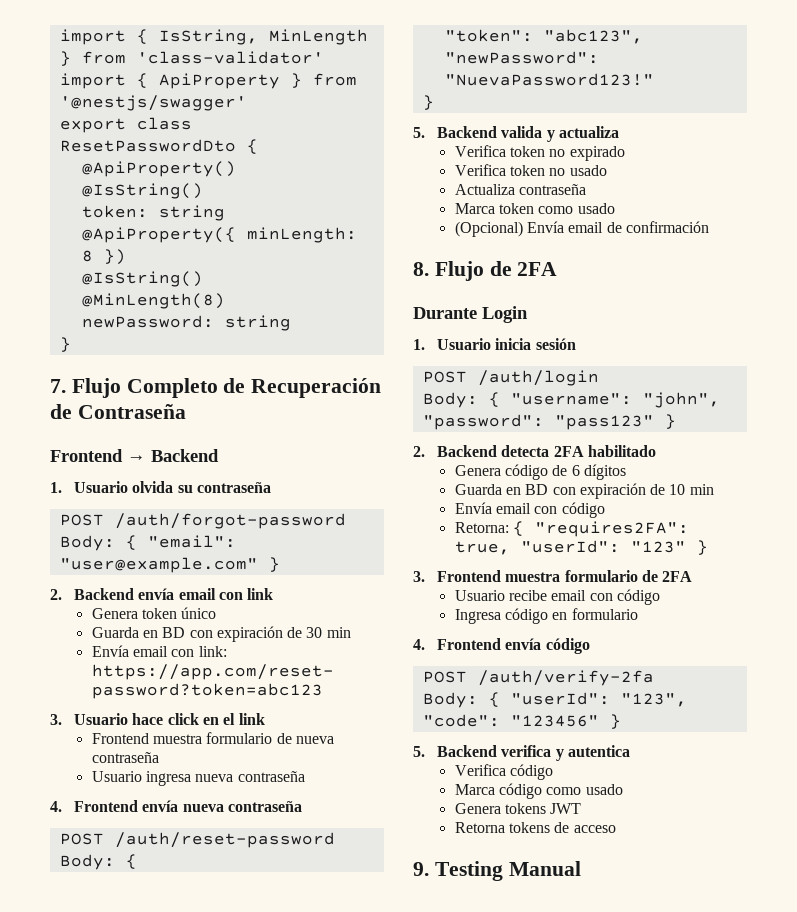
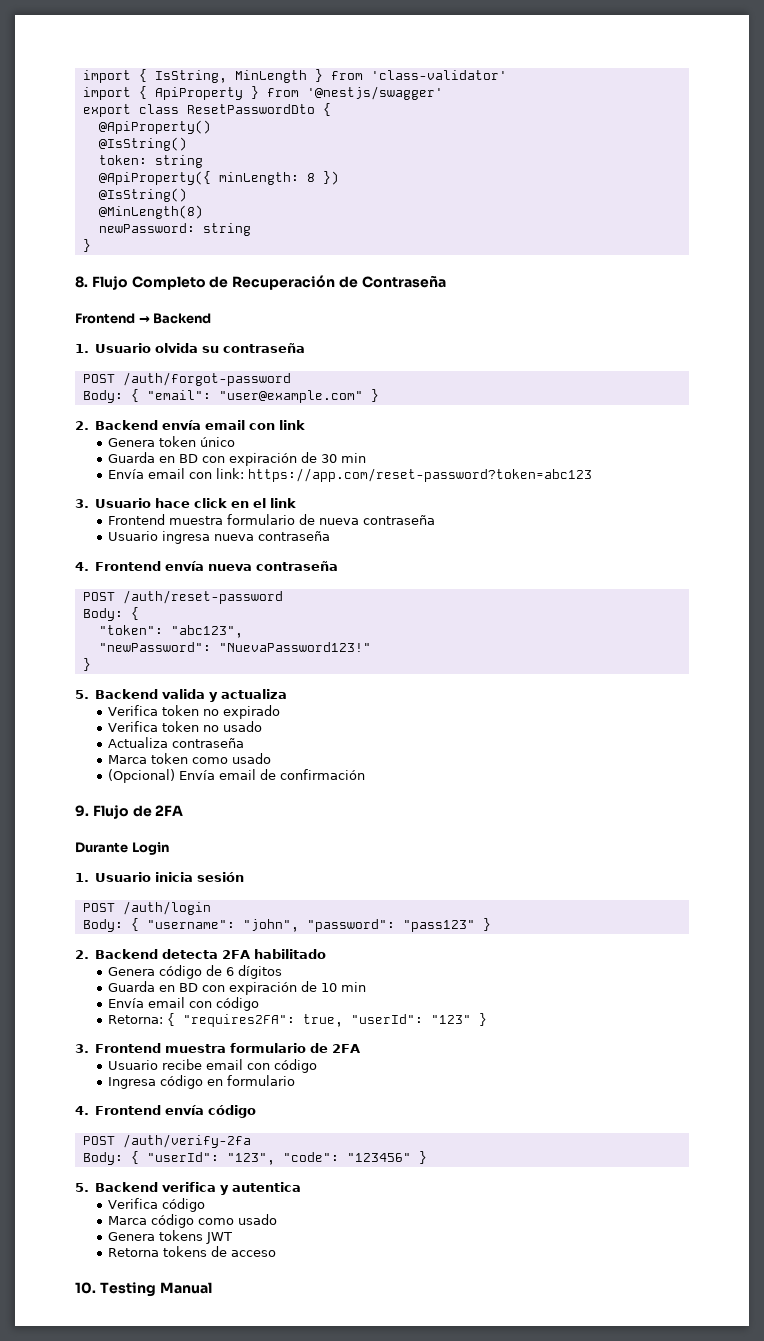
[50,379,66,393] 7. -> [75,276,88,288] 8.
[413,262,429,276] 8. -> [75,805,89,817] 9.
[413,862,429,876] 9. -> [75,1282,96,1294] 10.

